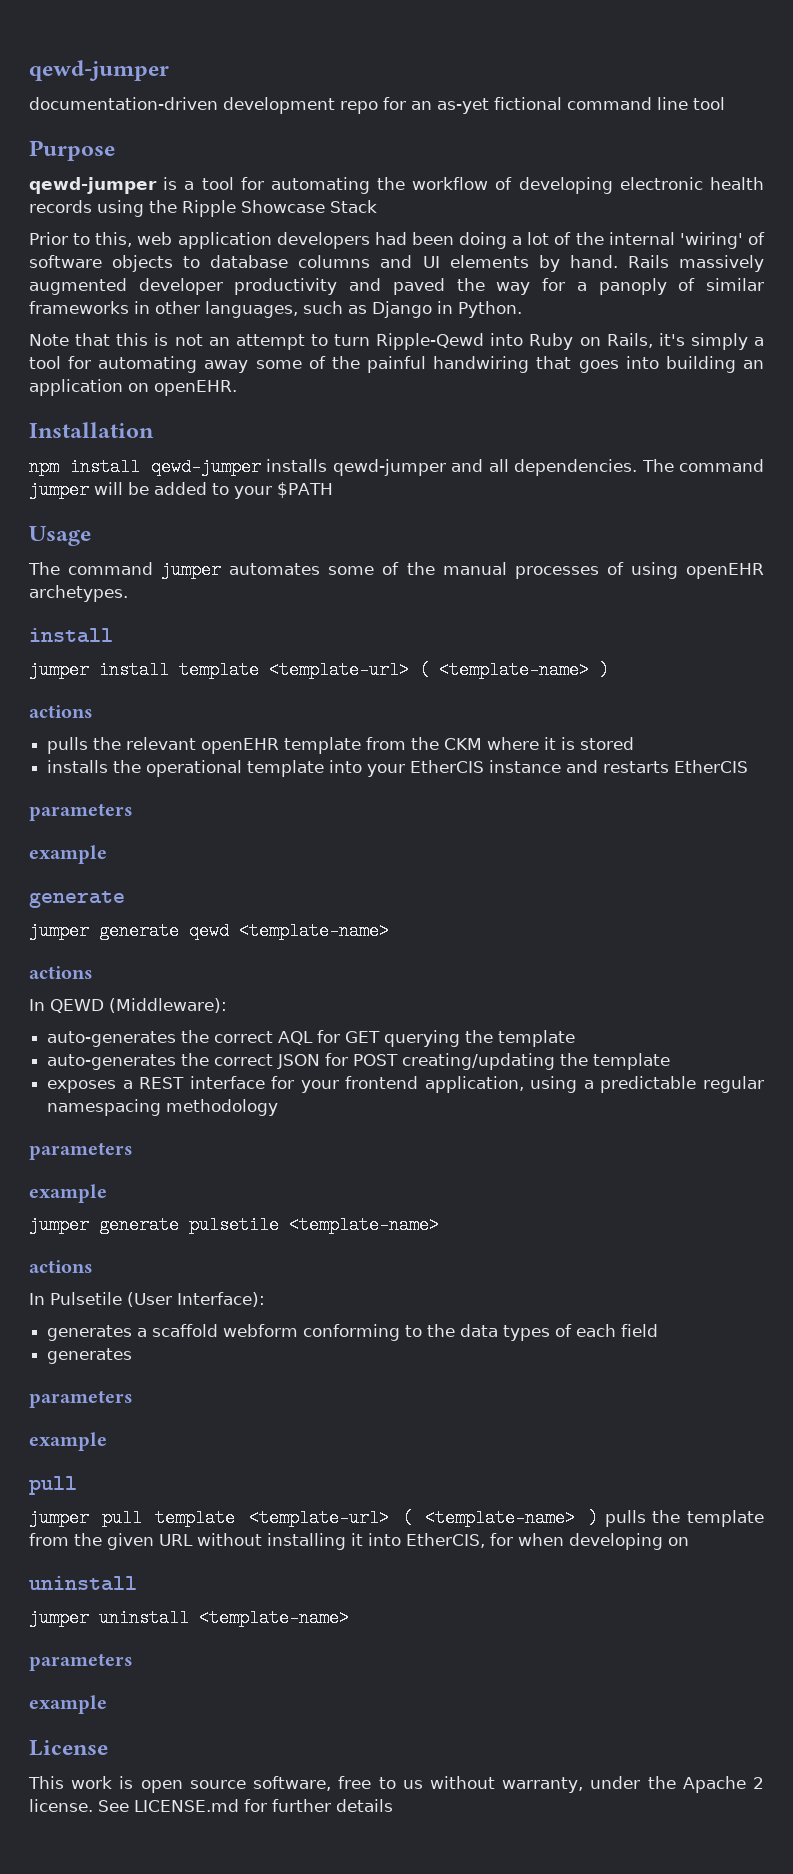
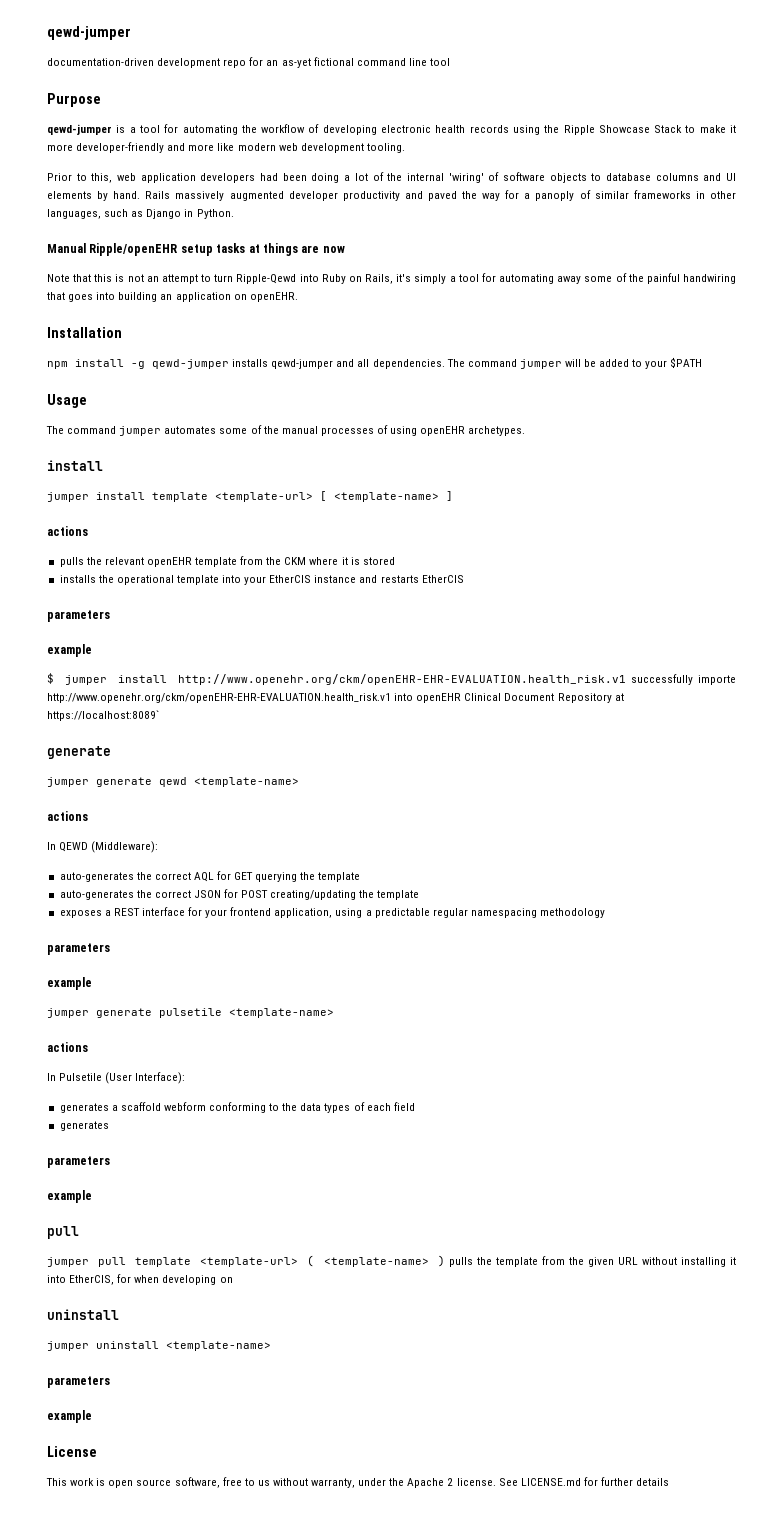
(377, 206) none -> [685,125,736,133] [47,142,405,153] to make it more developer-friendly and more like modern web development tooling.
(522, 309) none -> [47,243,345,256] // Manual Ripple/openEHR setup tasks at things are now
(140, 467) none -> [131,361,145,369] -g
[419,661,609,679] ( <template-name> ) -> [320,491,453,502] [ <template-name> ]
(107, 854) none -> [47,673,736,685] [47,693,624,703] [47,710,160,721] // $ jumper install http://www.openehr.org/ckm/openEHR-EHR-EVALUATION.health_risk.v1 successfully importe http://www.openehr.org/ckm/openEHR-EHR-EVALUATION.health_risk.v1 into openEHR Clinical Document Repository at https://localhost:8089`

